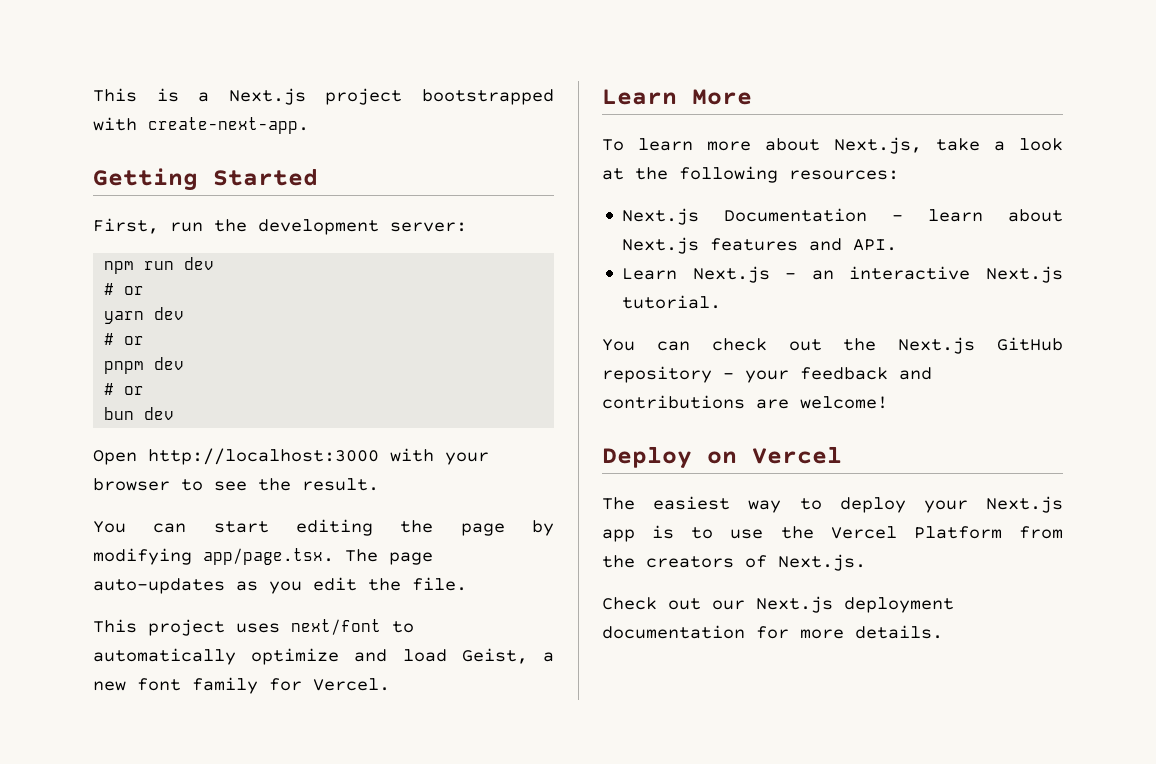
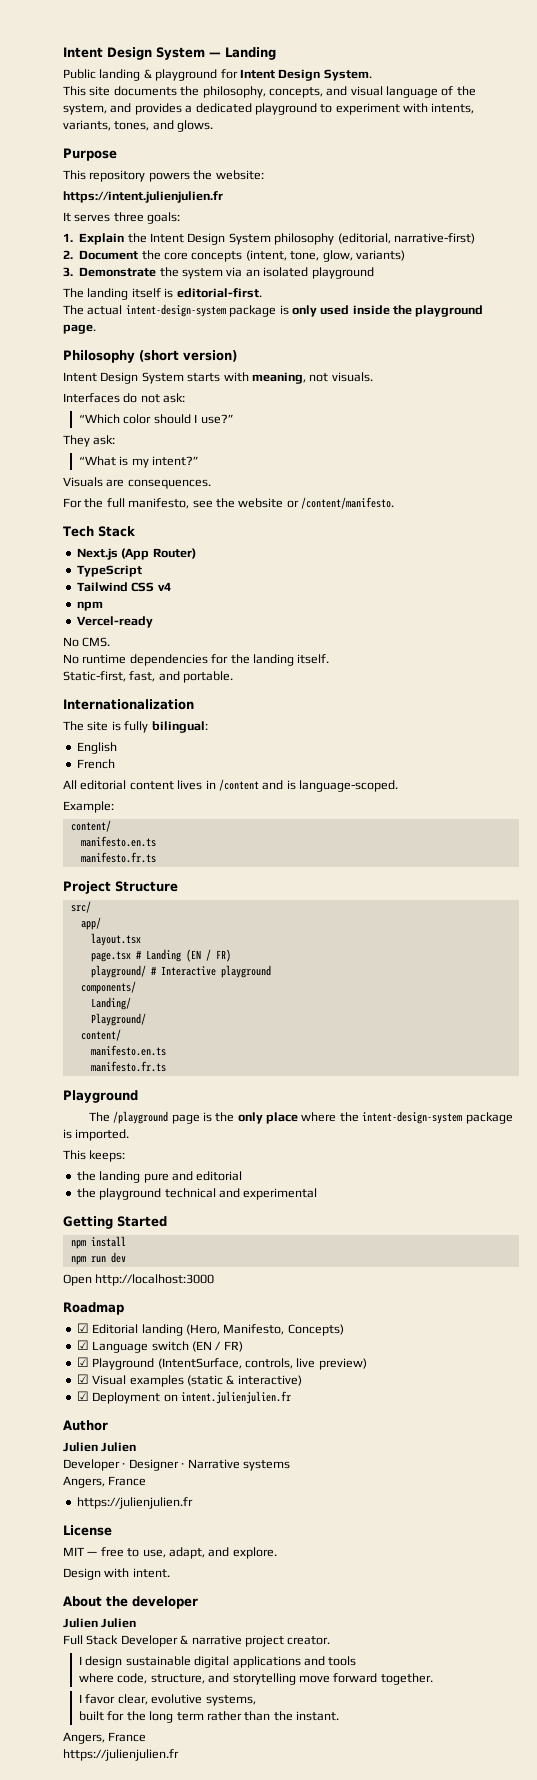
[93,88,554,105] [93,117,309,134] [93,168,318,191] [93,218,467,235] [104,257,215,274] [104,283,145,295] [104,307,185,324] [104,333,145,345] [104,357,185,374] [104,383,145,395] [104,407,175,420] [93,448,489,465] [93,478,379,491] [93,519,554,536] [93,548,433,565] [93,577,467,594] [93,619,414,636] [93,648,554,665] [93,677,390,694] [602,89,752,105] [602,137,1063,154] [602,166,899,183] [622,208,1063,225] [622,237,898,254] [622,266,1063,283] [622,295,722,309] [602,337,1063,354] [602,366,932,383] [602,395,888,409] [602,446,842,469] [602,496,1063,513] [602,525,1063,542] [602,554,866,571] [602,596,954,613] [602,625,943,639] This is a Next.js project bootstrapped with create-next-app. // Getting Started // First, run the development server: // npm run dev // # or // yarn dev // # or // pnpm dev // # or // bun dev // Open http://localhost:3000 with your browser to see the result. // You can start editing the page by modifying app/page.tsx. The page auto-updates as you edit the file. // This project uses next/font to automatically optimize and load Geist, a new font family for Vercel. // Learn More // To learn more about Next.js, take a look at the following resources: // Next.js Documentation - learn about Next.js features and API. // Learn Next.js - an interactive Next.js tutorial. // You can check out the Next.js GitHub repository - your feedback and contributions are welcome! // Deploy on Vercel // The easiest way to deploy your Next.js app is to use the Vercel Platform from the creators of Next.js. // Check out our Next.js deployment documentation for more details. -> [63,47,276,60] [63,69,372,81] [63,86,476,98] [63,103,475,115] [63,120,214,132] [63,148,117,161] [63,170,264,182] [63,191,223,203] [63,212,181,224] [63,233,475,245] [63,250,405,262] [63,267,374,279] [63,288,262,300] [63,304,484,317] [63,324,96,334] [63,350,237,363] [63,372,373,384] [63,393,186,403] [79,414,234,424] [63,435,116,447] [79,456,200,468] [63,477,211,489] [63,497,394,509] [63,526,135,537] [76,548,196,560] [76,565,142,577] [76,582,171,592] [76,601,103,611] [76,616,153,628] [63,637,111,647] [63,654,330,666] [63,671,234,683] [63,699,194,710] [63,721,208,733] [76,742,117,754] [76,759,115,769] [63,779,398,792] [63,801,114,813] [70,820,111,832] [80,836,156,847] [80,852,156,863] [63,881,178,894] [70,901,91,913] [80,917,101,930] [90,933,141,946] [90,949,231,962] [90,965,271,978] [80,981,136,994] [90,997,131,1010] [90,1013,146,1026] [80,1029,121,1041] [90,1045,166,1056] [90,1061,166,1072] [63,1090,138,1103] [88,1111,513,1124] [63,1129,130,1141] [63,1150,126,1162] [76,1171,243,1183] [76,1188,318,1200] [63,1216,167,1229] [70,1236,126,1249] [70,1252,126,1265] [63,1274,215,1286] [63,1302,124,1315] [76,1323,344,1336] [76,1340,243,1353] [76,1357,367,1370] [76,1374,302,1387] [76,1391,291,1404] [63,1420,108,1431] [63,1442,137,1452] [63,1459,290,1471] [63,1476,147,1488] [76,1497,193,1509] [63,1525,112,1536] [63,1547,277,1559] [63,1568,170,1580] [63,1596,198,1609] [63,1618,137,1628] [63,1635,331,1647] [79,1656,357,1668] [79,1673,433,1685] [79,1694,256,1706] [79,1711,340,1723] [63,1732,147,1744] [63,1749,179,1761] Intent Design System — Landing // Public landing & playground for Intent Design System. // This site documents the philosophy, concepts, and visual language of the system, and provides a dedicated playground to experiment with intents, variants, tones, and glows. // Purpose // This repository powers the website: // https://intent.julienjulien.fr // It serves three goals: // 1. Explain the Intent Design System philosophy (editorial, narrative-first) // 2. Document the core concepts (intent, tone, glow, variants) // 3. Demonstrate the system via an isolated playground // The landing itself is editorial-first. // The actual intent-design-system package is only used inside the playground page. // Philosophy (short version) // Intent Design System starts with meaning, not visuals. // Interfaces do not ask: // “Which color should I use?” // They ask: // “What is my intent?” // Visuals are consequences. // For the full manifesto, see the website or /content/manifesto. // Tech Stack // Next.js (App Router) // TypeScript // Tailwind CSS v4 // npm // Vercel-ready // No CMS. // No runtime dependencies for the landing itself. // Static-first, fast, and portable. // Internationalization // The site is fully bilingual: // English // French // All editorial content lives in /content and is language-scoped. // Example: // content/ // manifesto.en.ts // manifesto.fr.ts // Project Structure // src/ // app/ // layout.tsx // page.tsx # Landing (EN / FR) // playground/ # Interactive playground // components/ // Landing/ // Playground/ // content/ // manifesto.en.ts // manifesto.fr.ts // Playground // The /playground page is the only place where the intent-design-system package is imported. // This keeps: // the landing pure and editorial // the playground technical and experimental // Getting Started // npm install // npm run dev // Open http://localhost:3000 // Roadmap // ☑ Editorial landing (Hero, Manifesto, Concepts) // ☑ Language switch (EN / FR) // ☑ Playground (IntentSurface, controls, live preview) // ☑ Visual examples (static & interactive) // ☑ Deployment on intent.julienjulien.fr // Author // Julien Julien // Developer · Designer · Narrative systems // Angers, France // https://julienjulien.fr // License // MIT — free to use, adapt, and explore. // Design with intent. // About the developer // Julien Julien // Full Stack Developer & narrative project creator. // I design sustainable digital applications and tools // where code, structure, and storytelling move forward together. // I favor clear, evolutive systems, // built for the long term rather than the instant. // Angers, France // https://julienjulien.fr

